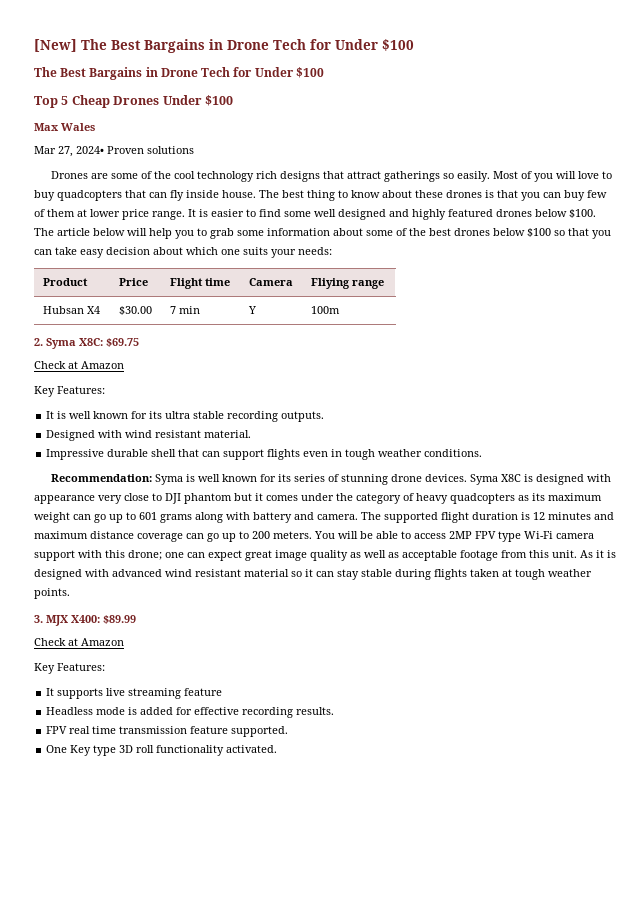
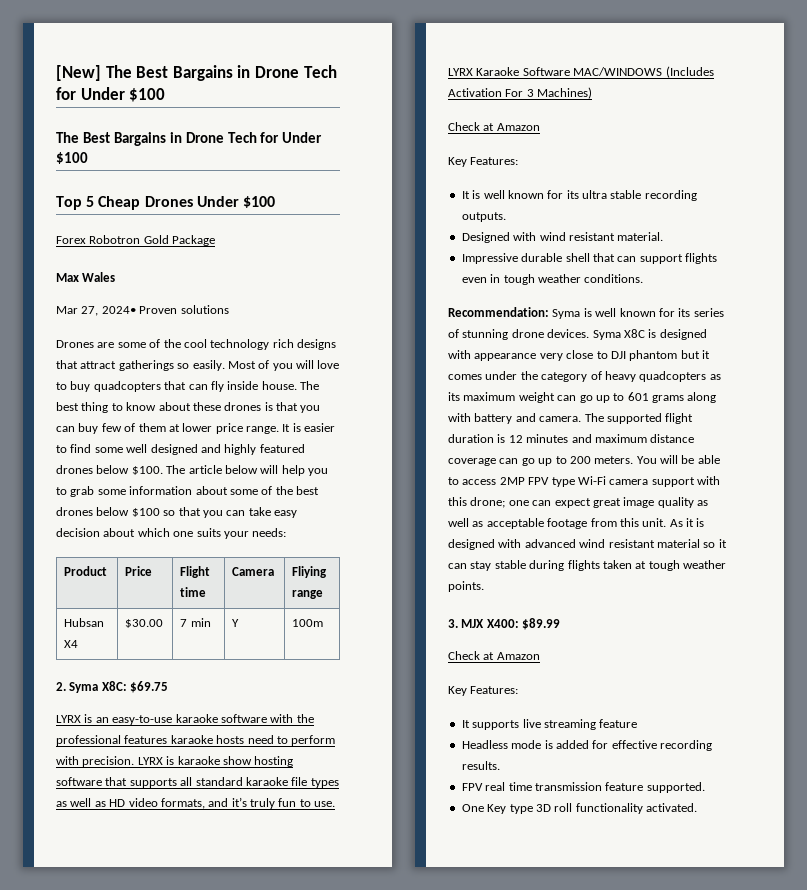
(233, 100) none -> [56,235,216,246] // Forex Robotron Gold Package
(139, 342) none -> [56,714,314,725] [56,735,336,746] [56,756,294,767] [56,777,339,788] [56,797,336,809] [448,66,714,78] [448,87,593,99] // LYRX is an easy-to-use karaoke software with the professional features karaoke hosts need to perform with precision. LYRX is karaoke show hosting software that supports all standard karaoke file types as well as HD video formats, and it’s truly fun to use. LYRX Karaoke Software MAC/WINDOWS (Includes Activation For 3 Machines)

